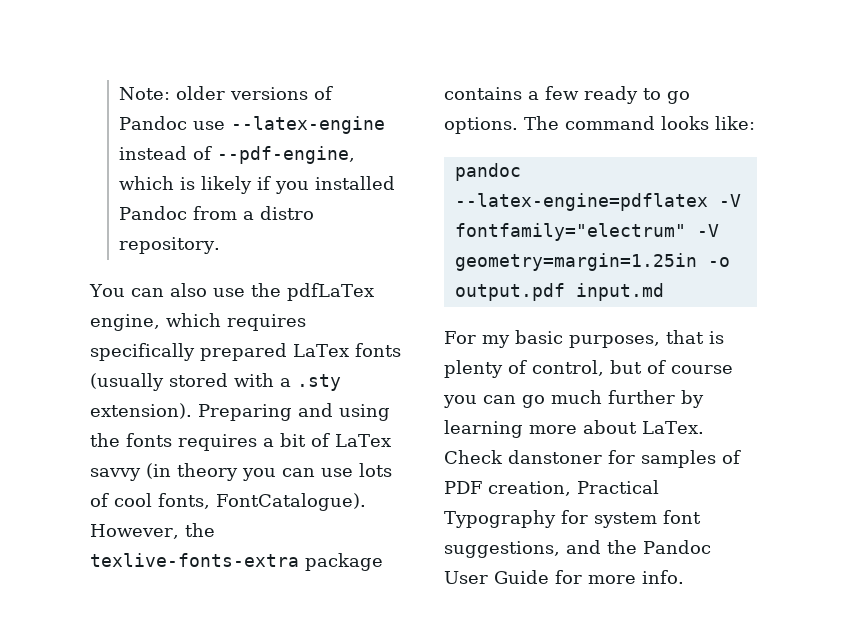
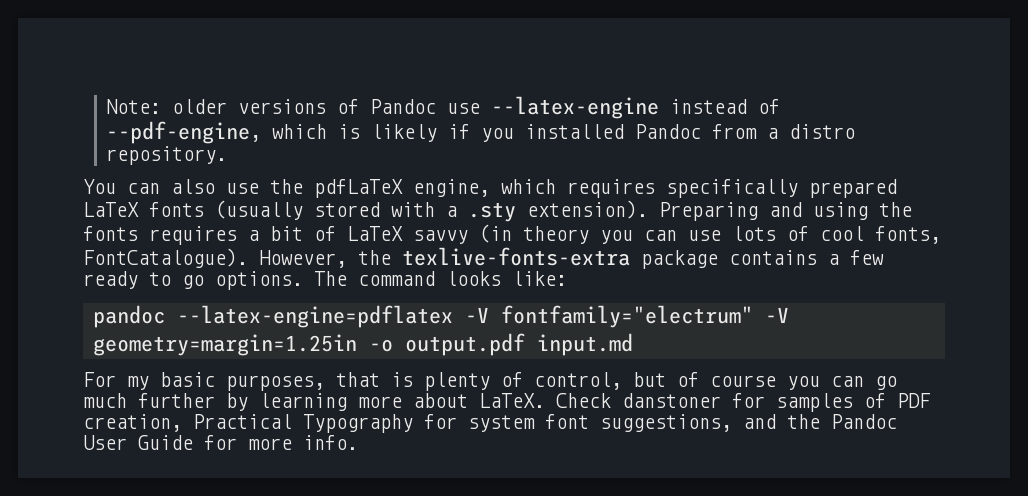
[286,283,374,301] pdfLaTex -> [314,179,403,198] pdfLaTeX
[293,344,349,357] LaTex -> [83,202,139,217] LaTeX
[335,434,391,447] LaTex -> [347,226,403,241] LaTeX
[642,421,704,434] LaTex. -> [479,393,545,408] LaTeX.

